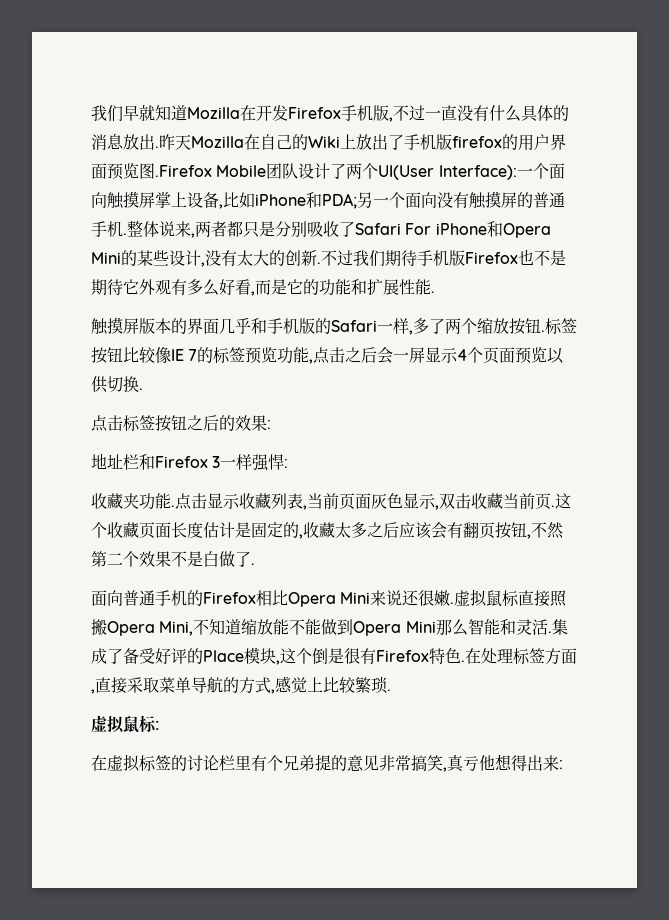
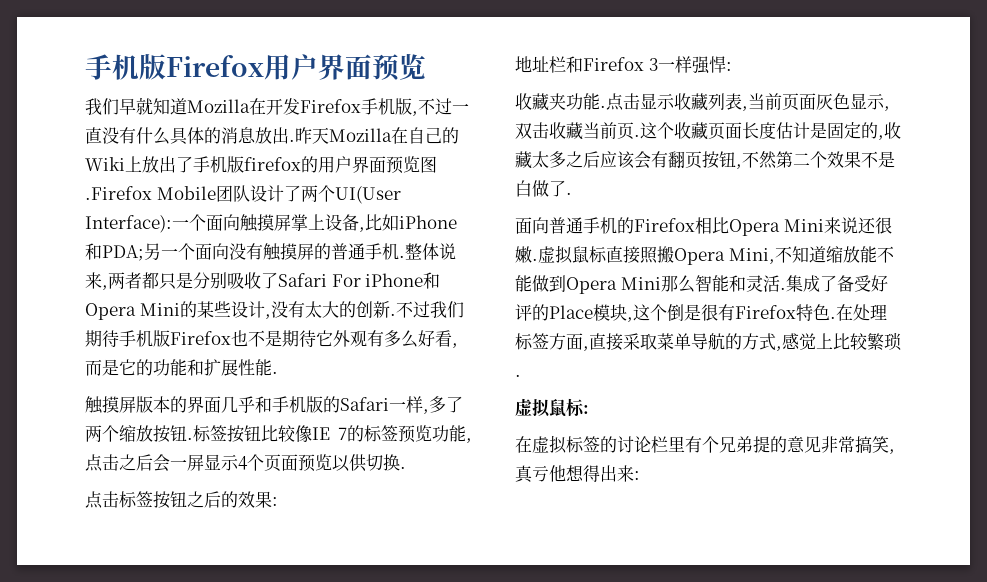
(91, 113) none -> [85,53,426,81] 手机版Firefox用户界面预览 //

